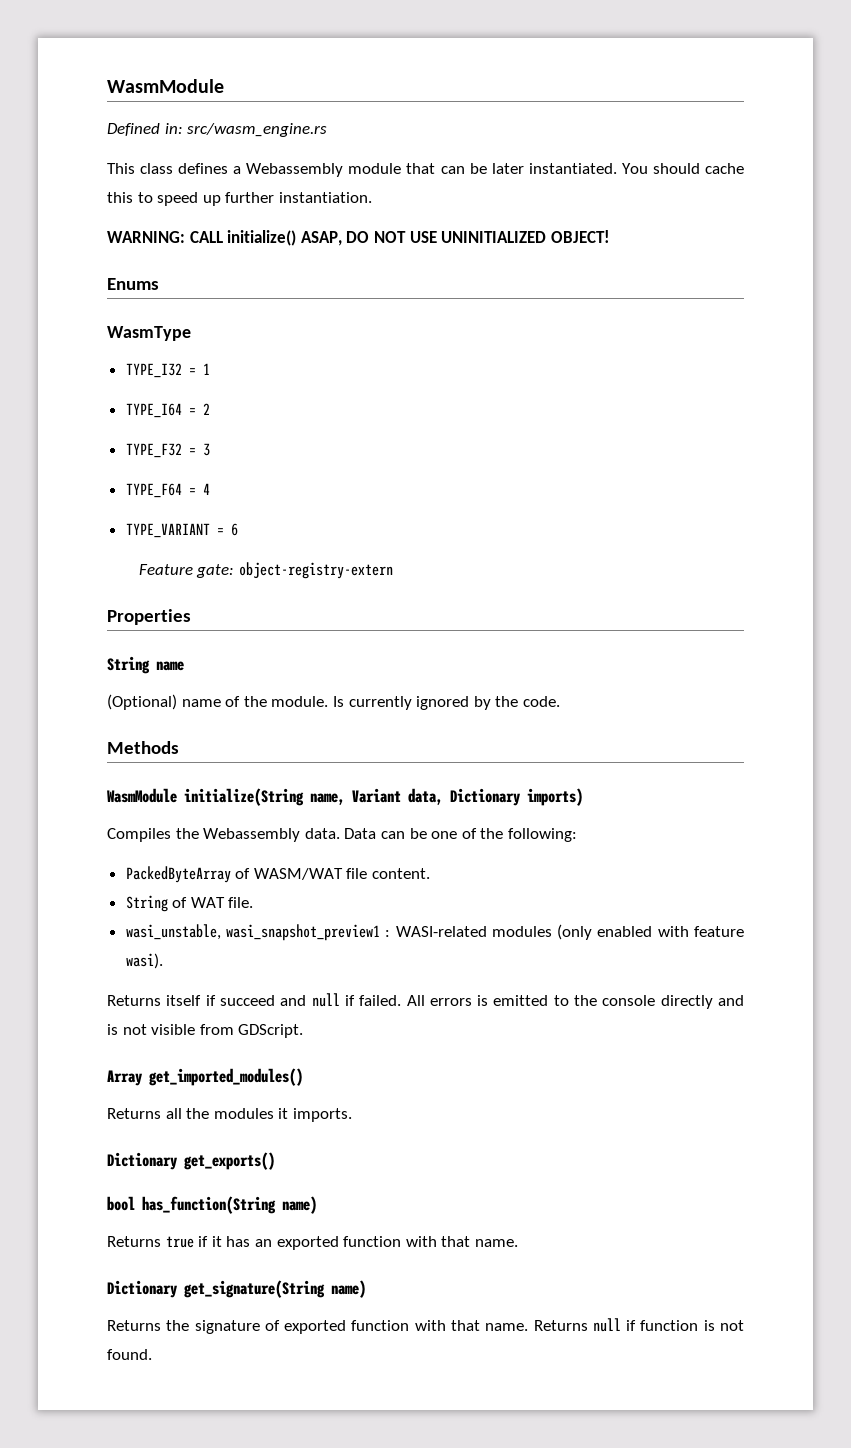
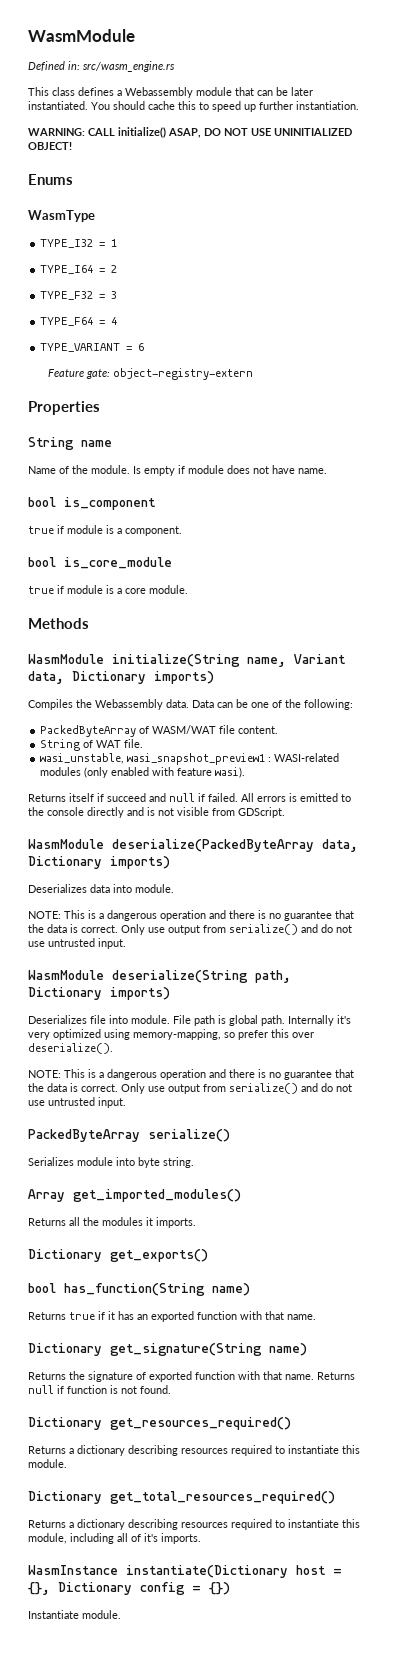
[107,694,221,710] (Optional) name -> [28,466,56,474] Name
[348,696,560,710] currently ignored by the code. -> [144,465,327,476] [28,497,156,510] [28,525,182,536] [28,557,172,569] [28,585,188,594] empty if module does not have name. // bool is_component // true if module is a component. // bool is_core_module // true if module is a core module.
(304, 1031) none -> [28,839,358,852] [28,856,170,869] [28,884,174,893] [28,910,354,921] [28,924,352,935] [28,938,126,949] [28,970,291,983] [28,987,170,1000] [28,1015,351,1026] [28,1029,314,1040] [28,1043,113,1054] [28,1069,354,1080] [28,1083,352,1094] [28,1097,126,1108] [28,1129,230,1142] [28,1157,194,1168] // WasmModule deserialize(PackedByteArray data, Dictionary imports) // Deserializes data into module. // NOTE: This is a dangerous operation and there is no guarantee that the data is correct. Only use output from serialize() and do not use untrusted input. // WasmModule deserialize(String path, Dictionary imports) // Deserializes file into module. File path is global path. Internally it's very optimized using memory-mapping, so prefer this over deserialize(). // NOTE: This is a dangerous operation and there is no guarantee that the data is correct. Only use output from serialize() and do not use untrusted input. // PackedByteArray serialize() // Serializes module into byte string.
(152, 1354) none -> [28,1417,291,1430] [28,1445,360,1456] [28,1459,67,1468] [28,1491,335,1504] [28,1519,360,1530] [28,1533,201,1544] [28,1565,342,1578] [28,1582,230,1595] [28,1610,121,1619] // Dictionary get_resources_required() // Returns a dictionary describing resources required to instantiate this module. // Dictionary get_total_resources_required() // Returns a dictionary describing resources required to instantiate this module, including all of it's imports. // WasmInstance instantiate(Dictionary host = {}, Dictionary config = {}) // Instantiate module.

